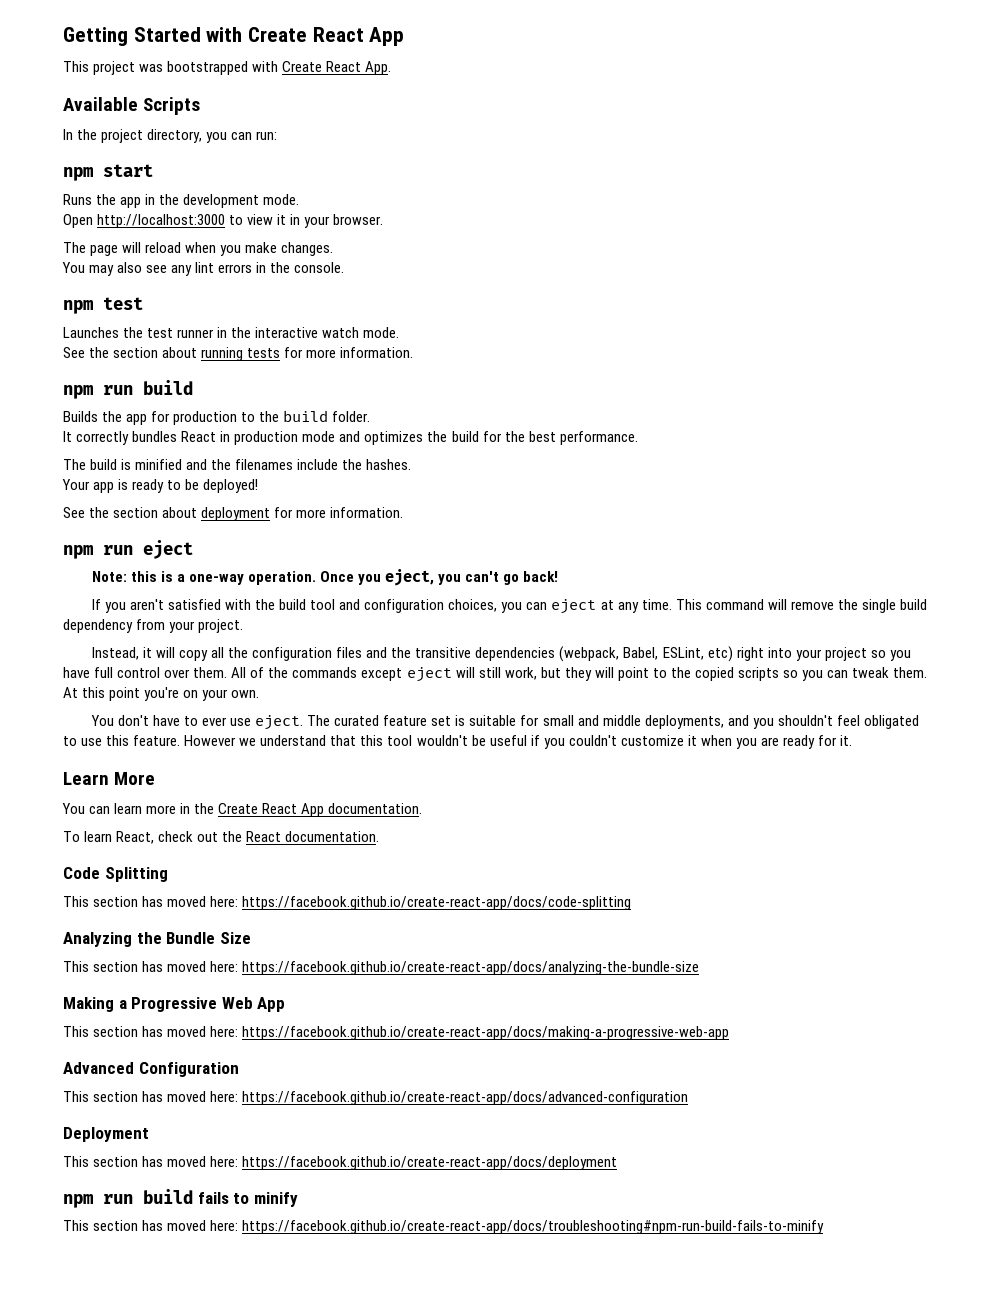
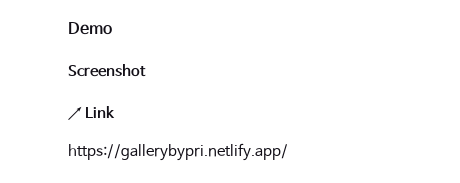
[63,27,405,46] [63,61,392,75] [63,97,201,115] [63,129,278,143] [63,164,153,181] [63,194,300,208] [63,214,384,228] [63,242,334,256] [62,262,345,276] [63,297,143,314] [63,327,400,338] [63,347,414,361] [63,380,193,399] [63,410,371,425] [63,431,638,445] [63,459,412,470] [62,479,259,493] [63,507,404,521] [63,540,193,559] [91,569,559,586] [91,599,927,614] [63,619,244,633] [91,646,911,662] [63,667,928,682] [63,687,260,701] [90,715,919,730] [63,735,853,749] [63,772,156,785] [62,803,423,817] [63,831,380,844] [63,867,168,882] [63,896,632,910] [63,932,251,947] [63,961,700,975] [63,997,286,1012] [63,1026,730,1040] [63,1062,239,1077] [63,1091,689,1105] [63,1127,149,1142] [63,1156,618,1170] [63,1189,298,1208] [63,1220,825,1234] Getting Started with Create React App // This project was bootstrapped with Create React App. // Available Scripts // In the project directory, you can run: // npm start // Runs the app in the development mode. // Open http://localhost:3000 to view it in your browser. // The page will reload when you make changes. // You may also see any lint errors in the console. // npm test // Launches the test runner in the interactive watch mode. // See the section about running tests for more information. // npm run build // Builds the app for production to the build folder. // It correctly bundles React in production mode and optimizes the build for the best performance. // The build is minified and the filenames include the hashes. // Your app is ready to be deployed! // See the section about deployment for more information. // npm run eject // Note: this is a one-way operation. Once you eject, you can't go back! // If you aren't satisfied with the build tool and configuration choices, you can eject at any time. This command will remove the single build dependency from your project. // Instead, it will copy all the configuration files and the transitive dependencies (webpack, Babel, ESLint, etc) right into your project so you have full control over them. All of the commands except eject will still work, but they will point to the copied scripts so you can tweak them. At this point you're on your own. // You don't have to ever use eject. The curated feature set is suitable for small and middle deployments, and you shouldn't feel obligated to use this feature. However we understand that this tool wouldn't be useful if you couldn't customize it when you are ready for it. // Learn More // You can learn more in the Create React App documentation. // To learn React, check out the React documentation. // Code Splitting // This section has moved here: https://facebook.github.io/create-react-app/docs/code-splitting // Analyzing the Bundle Size // This section has moved here: https://facebook.github.io/create-react-app/docs/analyzing-the-bundle-size // Making a Progressive Web App // This section has moved here: https://facebook.github.io/create-react-app/docs/making-a-progressive-web-app // Advanced Configuration // This section has moved here: https://facebook.github.io/create-react-app/docs/advanced-configuration // Deployment // This section has moved here: https://facebook.github.io/create-react-app/docs/deployment // npm run build fails to minify // This section has moved here: https://facebook.github.io/create-react-app/docs/troubleshooting#npm-run-build-fails-to-minify -> [68,22,112,35] [68,64,146,77] [68,106,116,121] [68,143,288,161] Demo // Screenshot // ↗ Link // https://gallerybypri.netlify.app/

